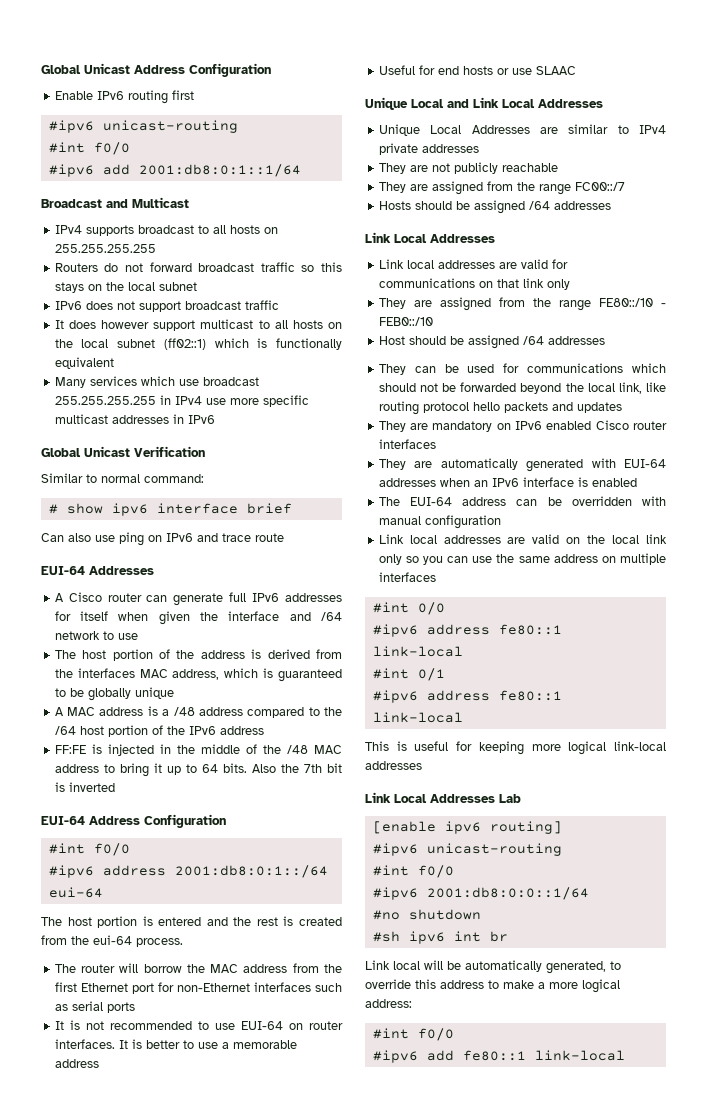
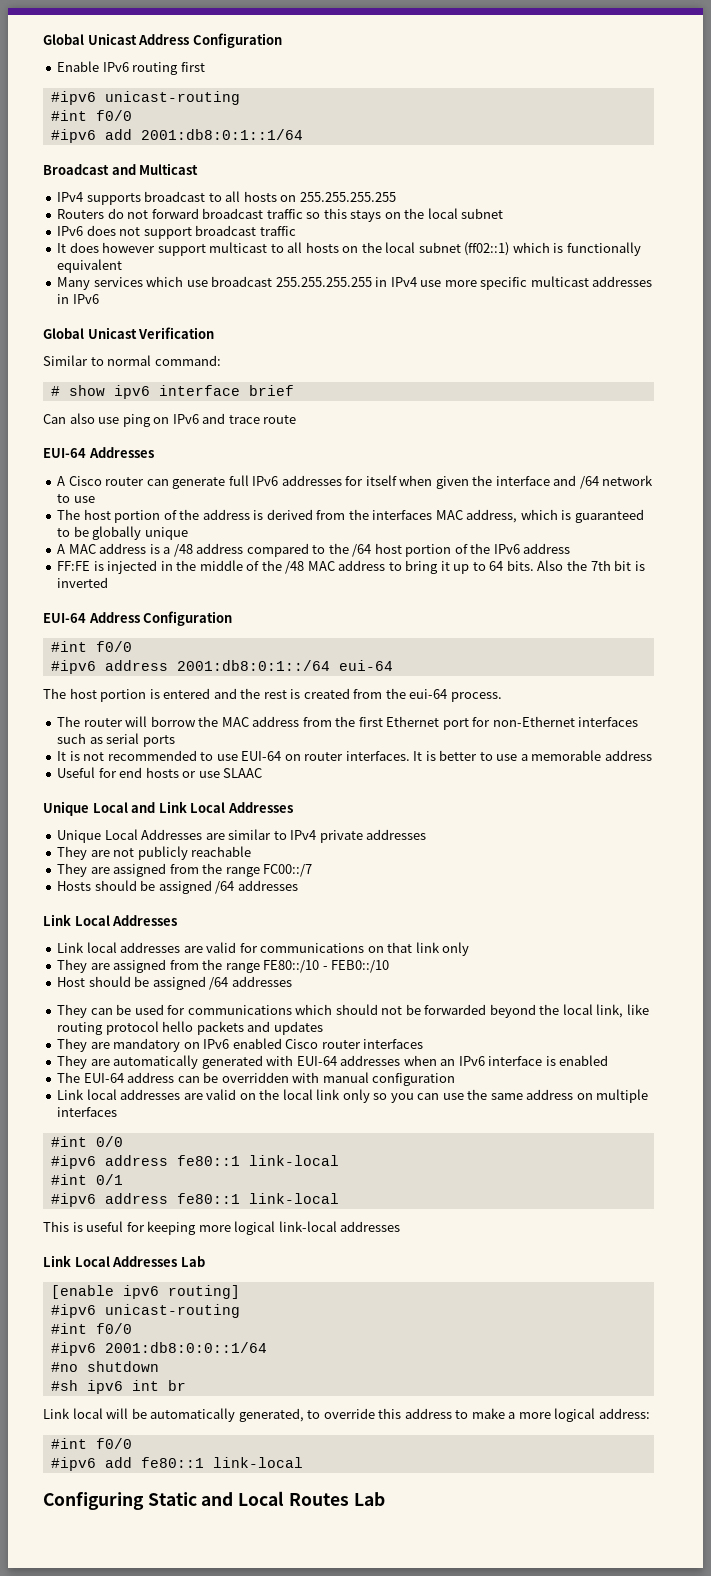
(625, 1055) none -> [43,1491,385,1510] // Configuring Static and Local Routes Lab

